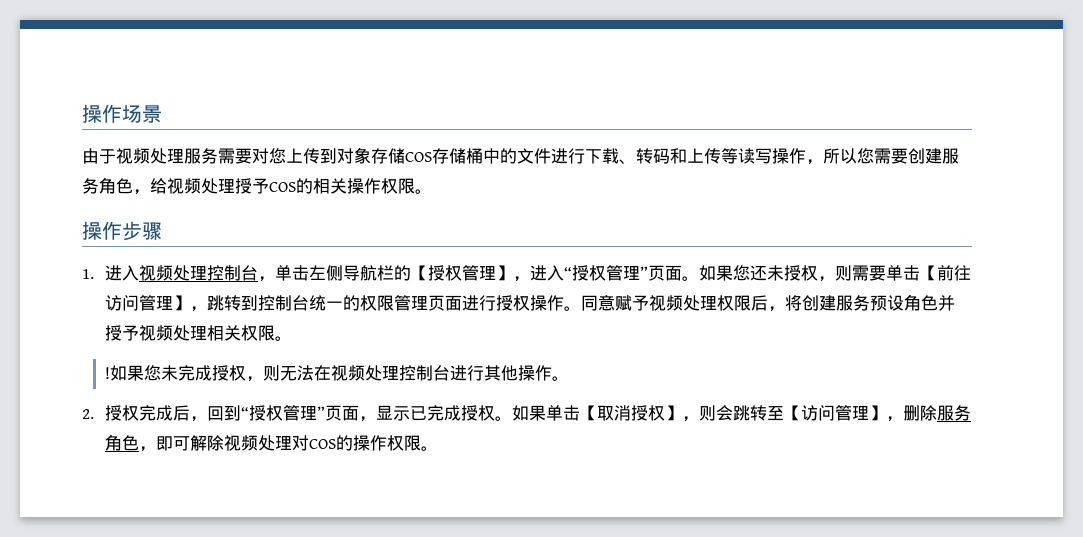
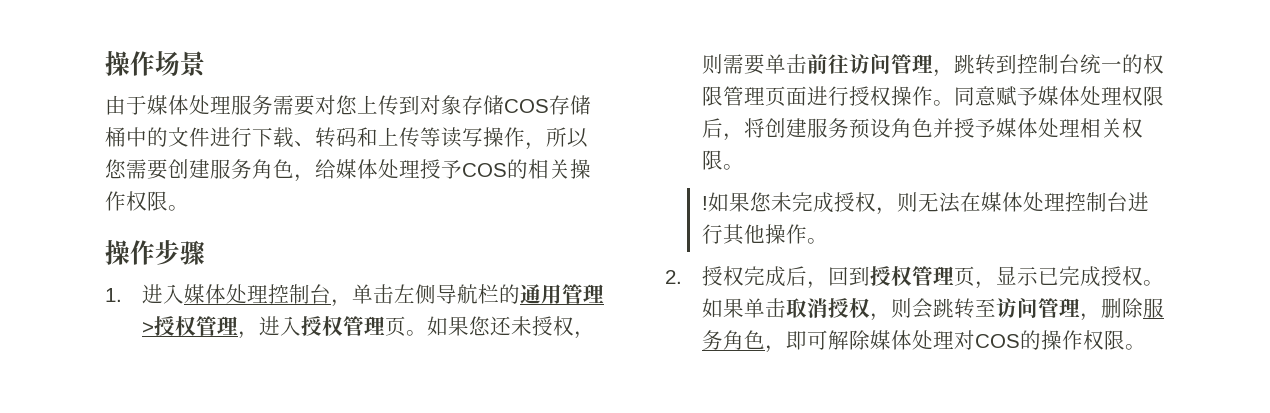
[116,148,150,164] 视频 -> [147,95,189,115] 媒体
[167,178,201,194] 视频 -> [336,159,378,179] 媒体
[139,265,174,281] 视频 -> [183,284,226,304] 媒体
[411,265,683,282] 【授权管理】，进入“授权管理”页面 -> [519,284,604,304] [141,316,406,339] 通用管理>授权管理，进入授权管理页
[920,265,938,281] 【 -> (807, 64) none
[173,295,191,311] 】 -> (933, 63) none
[649,295,684,311] 视频 -> [1037,86,1080,106] 媒体
[139,325,174,341] 视频 -> [995,118,1038,138] 媒体
[331,365,366,381] 视频 -> [980,192,1023,212] 媒体
[241,405,360,421] “授权管理”页面 -> [869,266,975,286] 授权管理页
[580,405,598,421] 【 -> (786, 308) none
[665,405,683,421] 】 -> (870, 308) none
[784,405,887,421] 【访问管理】 -> [995,298,1080,318] 访问管理
[224,435,259,451] 视频 -> [869,330,912,350] 媒体

